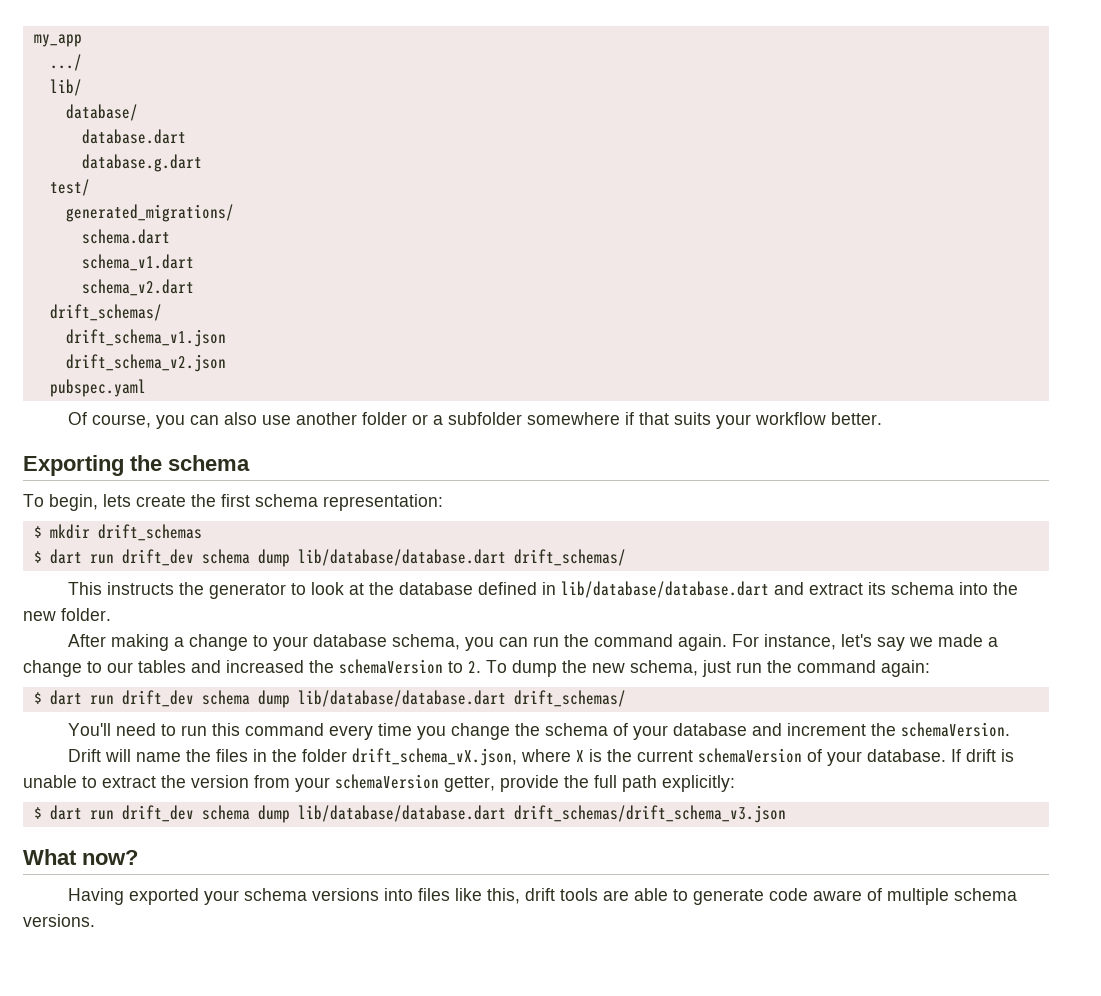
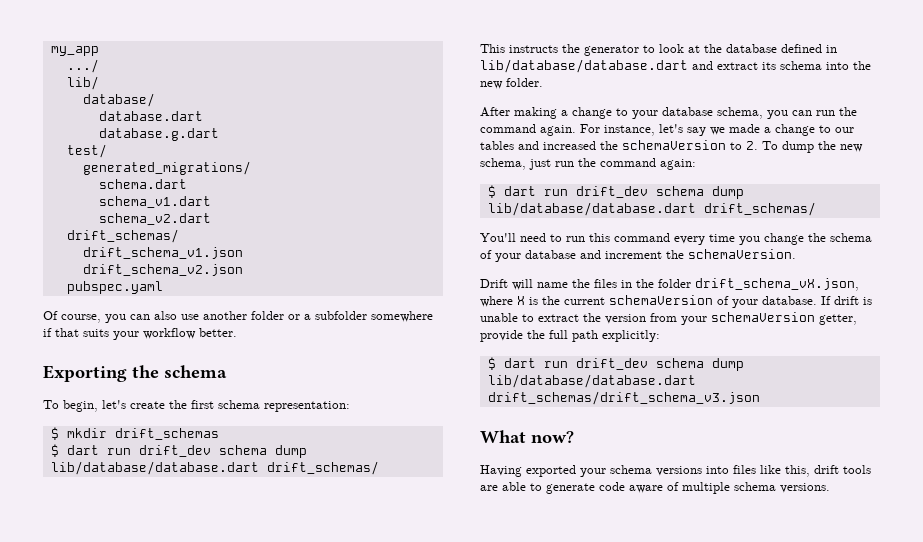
[103,494,131,507] lets -> [102,400,126,409] let's

